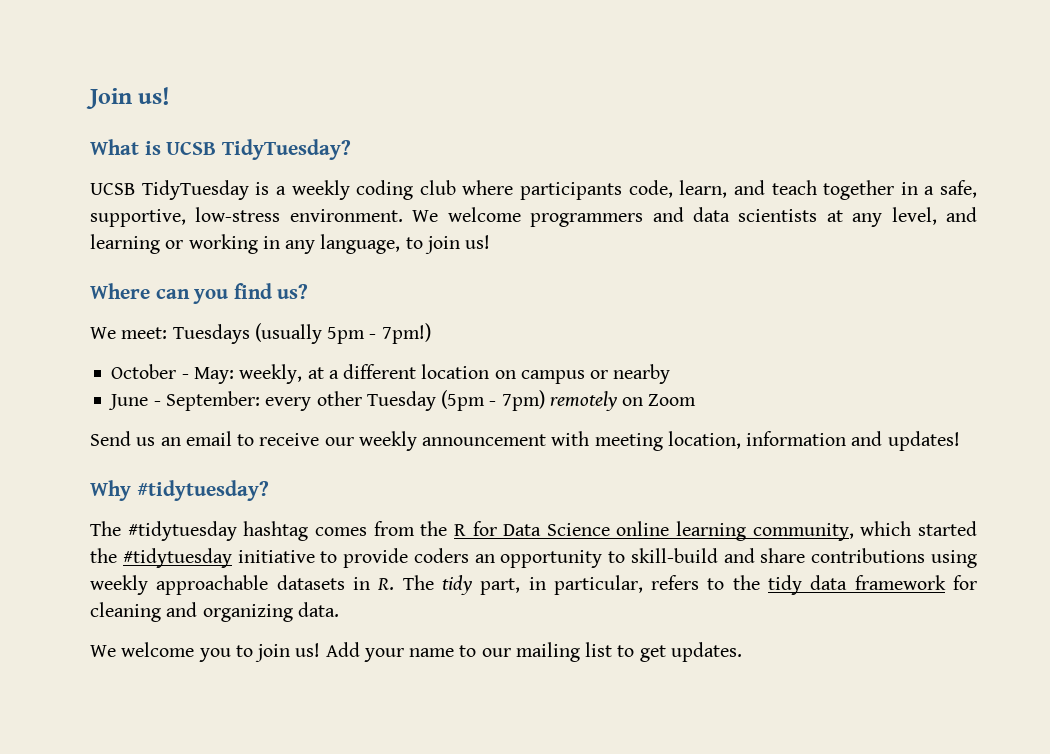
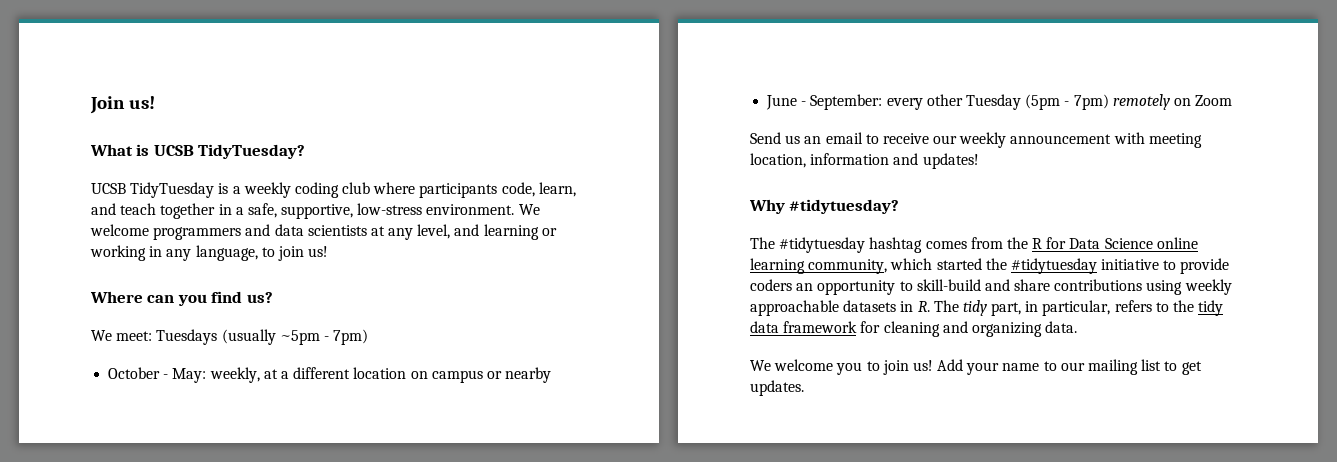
[327,323,431,344] 5pm - 7pm!) -> [279,329,369,345] ~5pm - 7pm)

